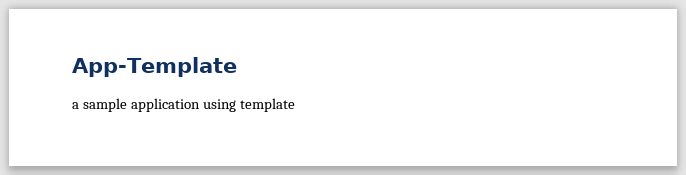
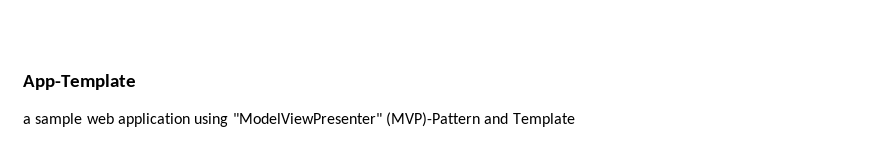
(127, 105) none -> [86,113,114,124] web
[239,98,295,112] template -> [232,112,575,127] "ModelViewPresenter" (MVP)-Pattern and Template

